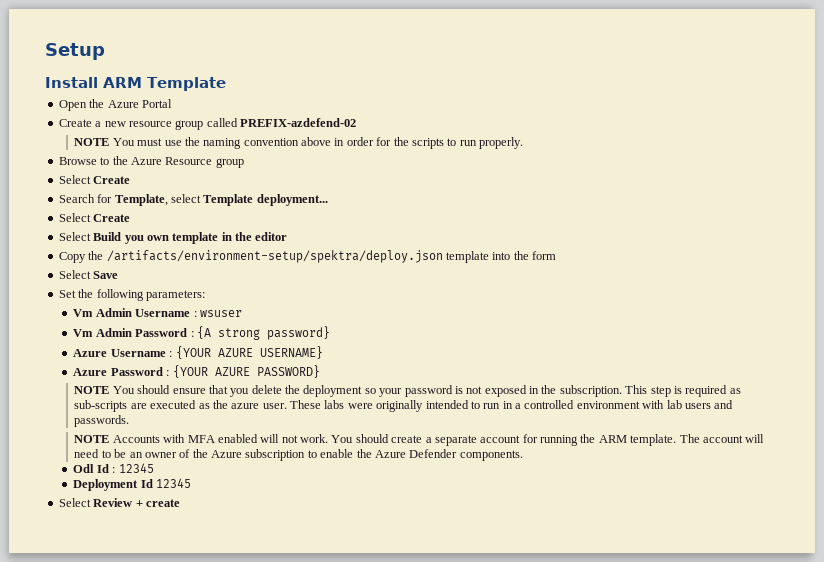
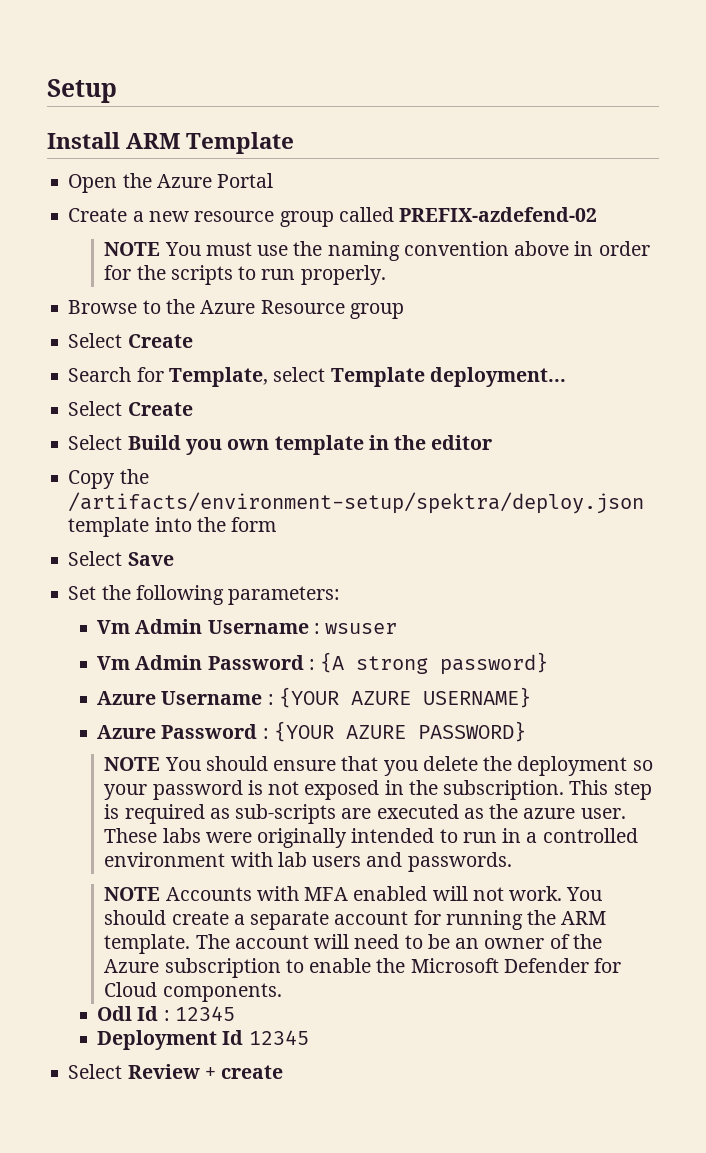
[374,449,458,458] Azure Defender -> [410,958,622,973] [104,982,158,997] Microsoft Defender for Cloud

